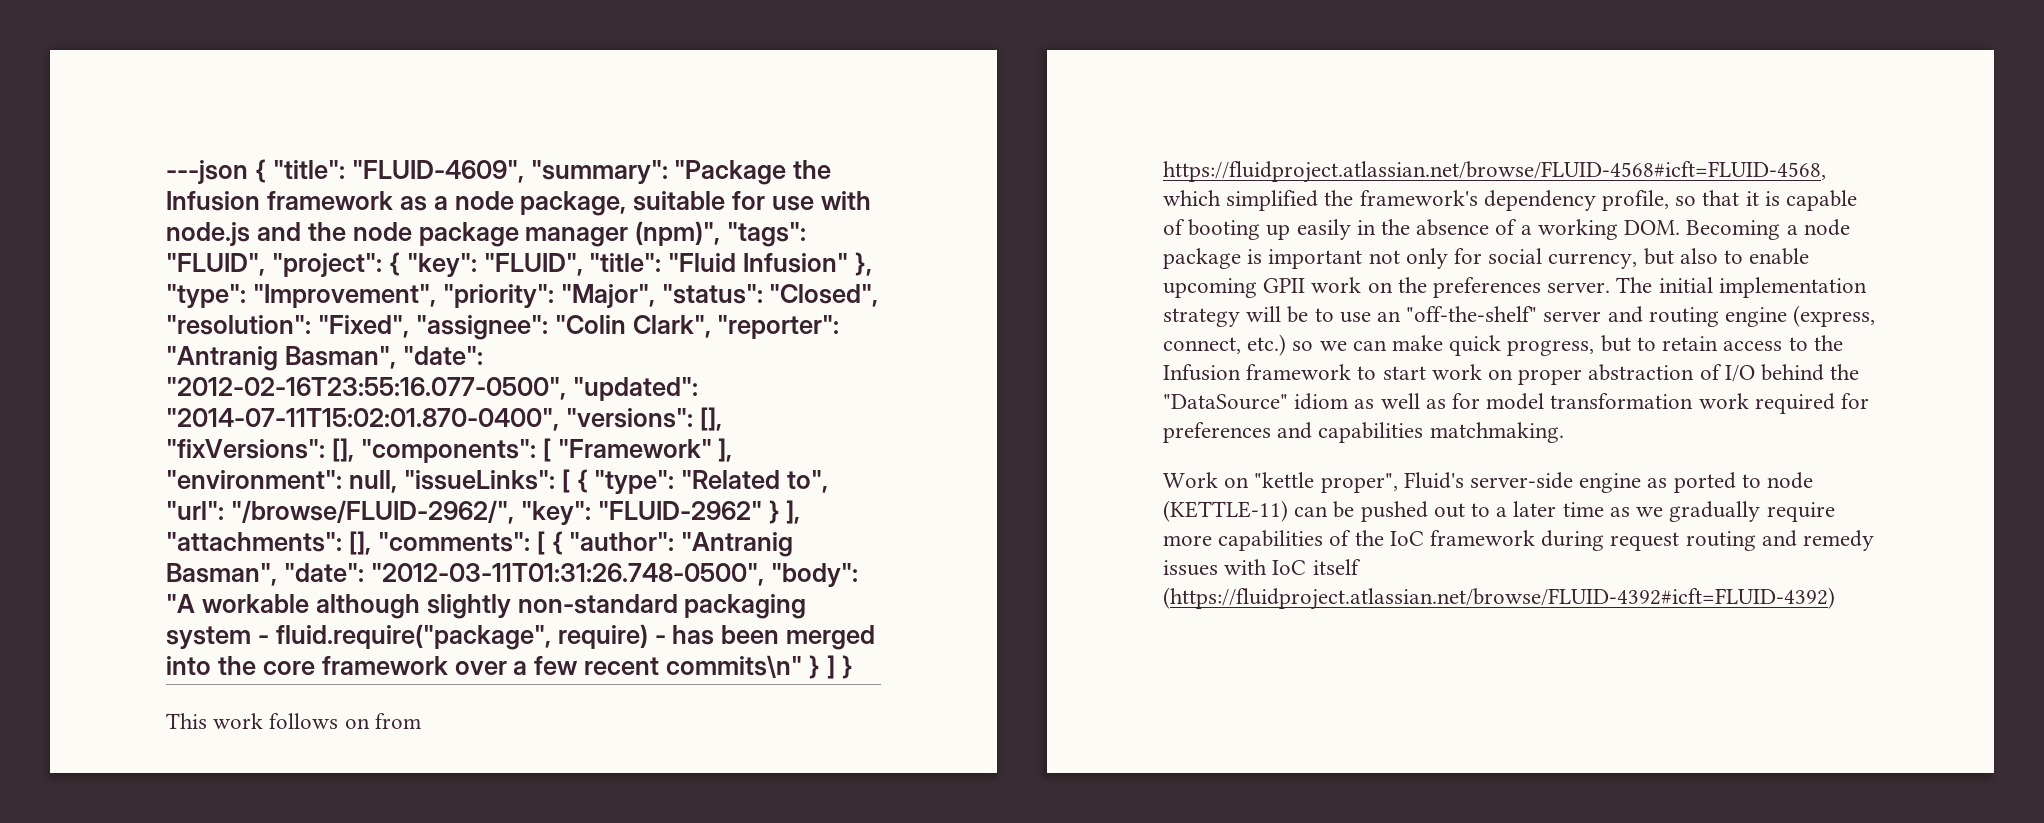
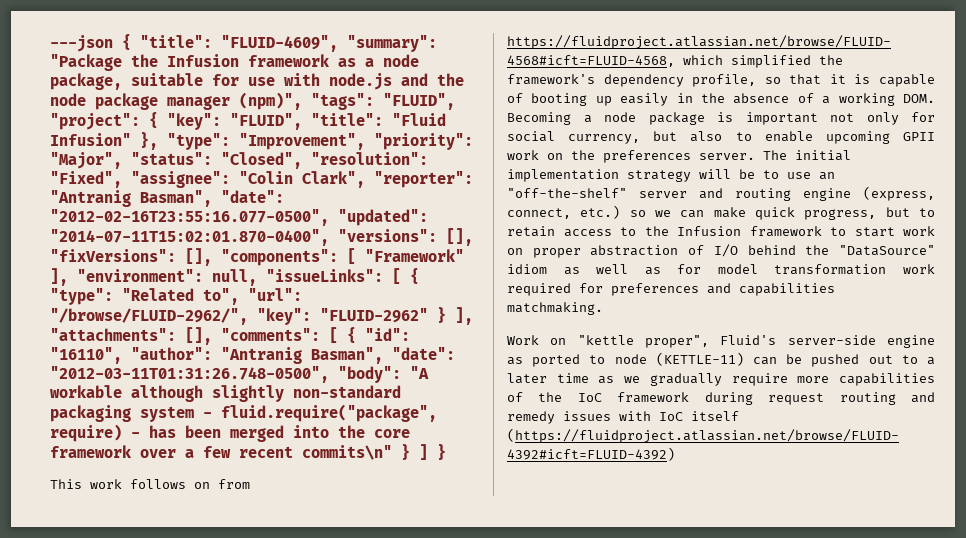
(563, 543) none -> [365,328,410,341] [50,347,122,364] "id": "16110",

